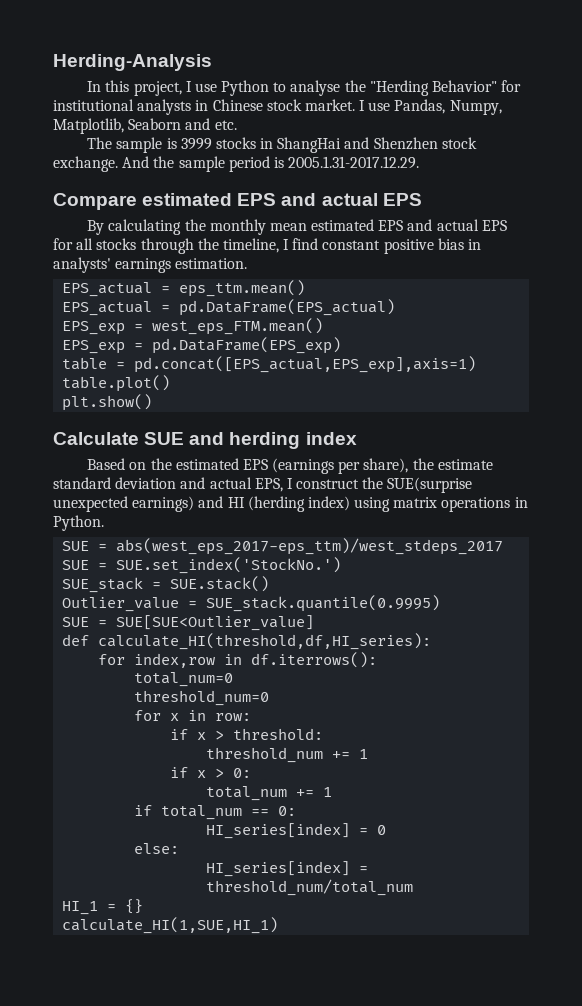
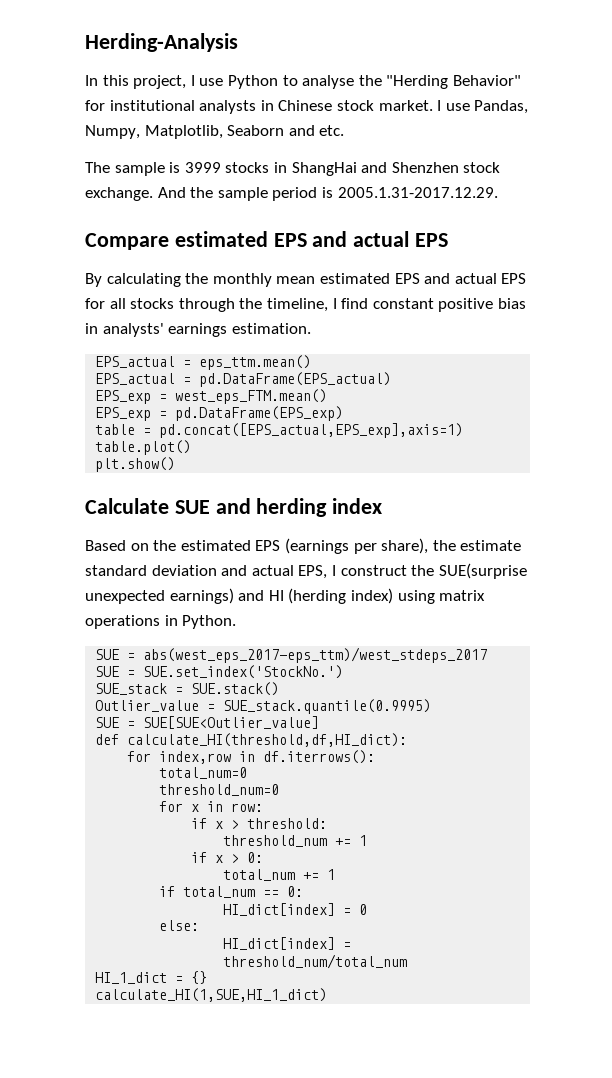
[98,633,432,650] calculate_HI(threshold,df,HI_series): -> [127,733,408,747] calculate_HI(threshold,df,HI_dict):
[206,823,351,839] HI_series[index] -> [223,903,336,916] HI_dict[index]
[206,861,351,877] HI_series[index] -> [223,937,336,950] HI_dict[index]
[62,901,99,915] HI_1 -> [95,972,168,984] HI_1_dict
[62,917,279,934] calculate_HI(1,SUE,HI_1) -> [95,988,328,1002] calculate_HI(1,SUE,HI_1_dict)

